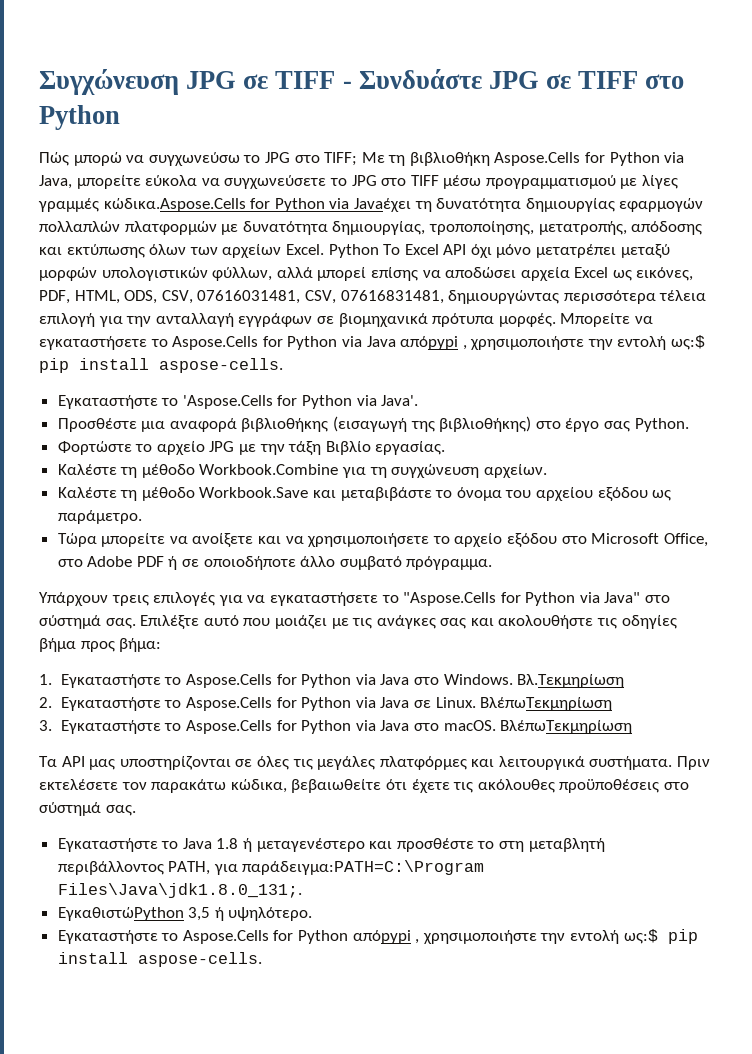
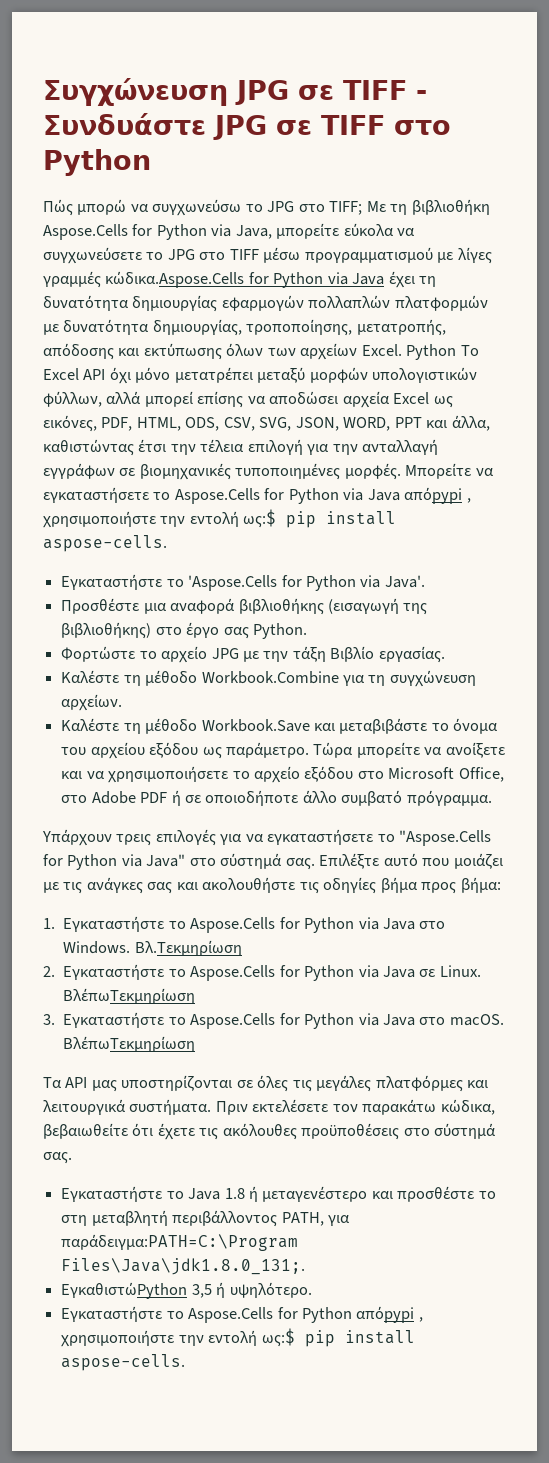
[353,198,411,212] Javaέχει -> [352,271,415,288] Java έχει
[197,290,656,304] 07616031481, CSV, 07616831481, δημιουργώντας περισσότερα -> [259,415,490,431] [43,439,196,456] SVG, JSON, WORD, PPT και άλλα, καθιστώντας έτσι την
[338,313,495,327] βιομηχανικά πρότυπα -> [139,463,341,480] βιομηχανικές τυποποιημένες
(142, 517) // -> (309, 750) none

